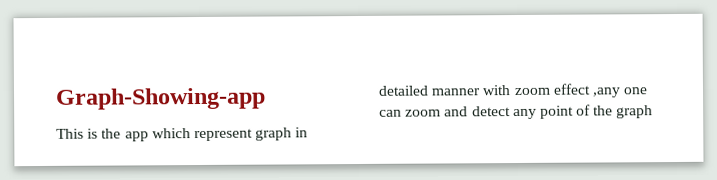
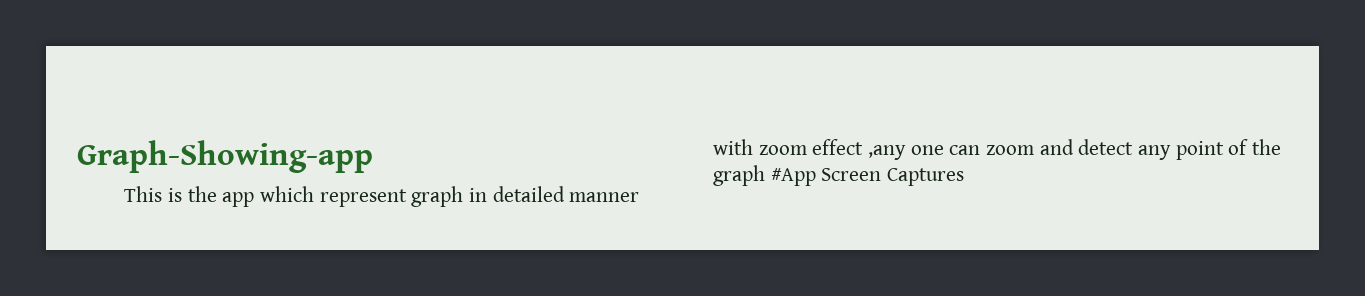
(654, 112) none -> [770,168,965,186] #App Screen Captures

